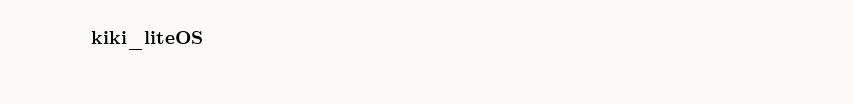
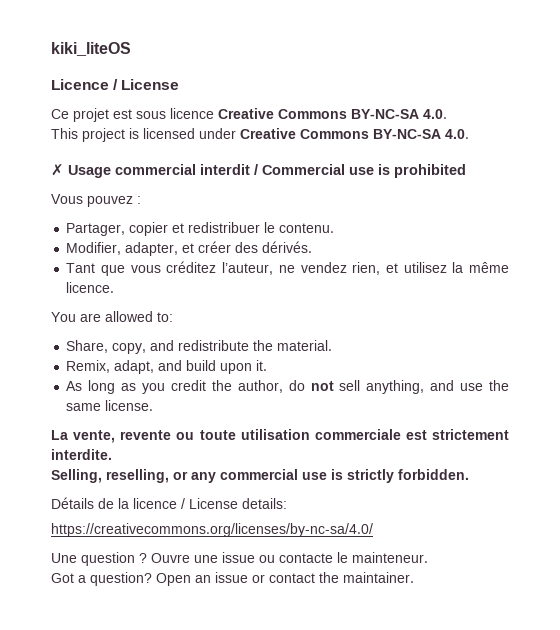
(203, 40) none -> [51,79,180,90] [51,108,447,122] [51,128,469,142] [51,164,466,178] [51,194,141,207] [66,222,335,236] [66,241,313,256] [66,261,509,276] [66,282,115,293] [51,311,173,322] [66,340,333,354] [66,360,268,374] [66,380,509,394] [66,400,154,411] [51,429,509,443] [51,449,112,460] [51,469,469,483] [51,497,287,509] [51,523,373,537] [51,552,428,566] [51,572,414,586] // Licence / License // Ce projet est sous licence Creative Commons BY-NC-SA 4.0. // This project is licensed under Creative Commons BY-NC-SA 4.0. // ✗ Usage commercial interdit / Commercial use is prohibited // Vous pouvez : // Partager, copier et redistribuer le contenu. // Modifier, adapter, et créer des dérivés. // Tant que vous créditez l’auteur, ne vendez rien, et utilisez la même licence. // You are allowed to: // Share, copy, and redistribute the material. // Remix, adapt, and build upon it. // As long as you credit the author, do not sell anything, and use the same license. // La vente, revente ou toute utilisation commerciale est strictement interdite. // Selling, reselling, or any commercial use is strictly forbidden. // Détails de la licence / License details: // https://creativecommons.org/licenses/by-nc-sa/4.0/ // Une question ? Ouvre une issue ou contacte le mainteneur. // Got a question? Open an issue or contact the maintainer.

